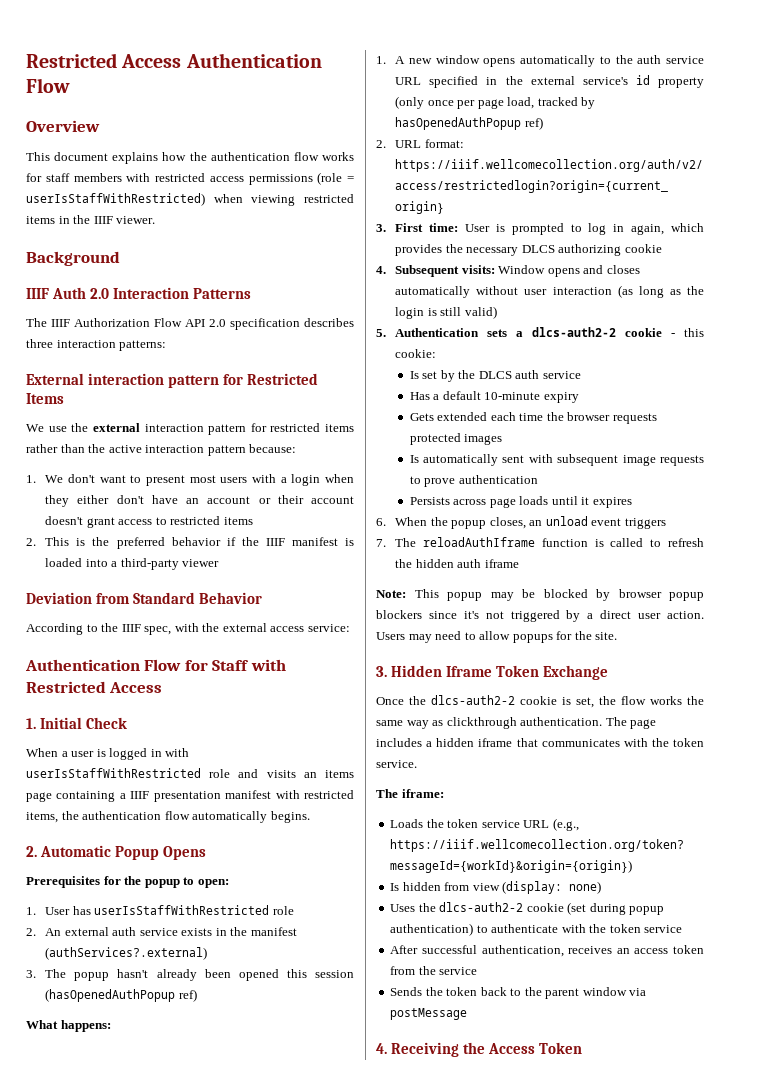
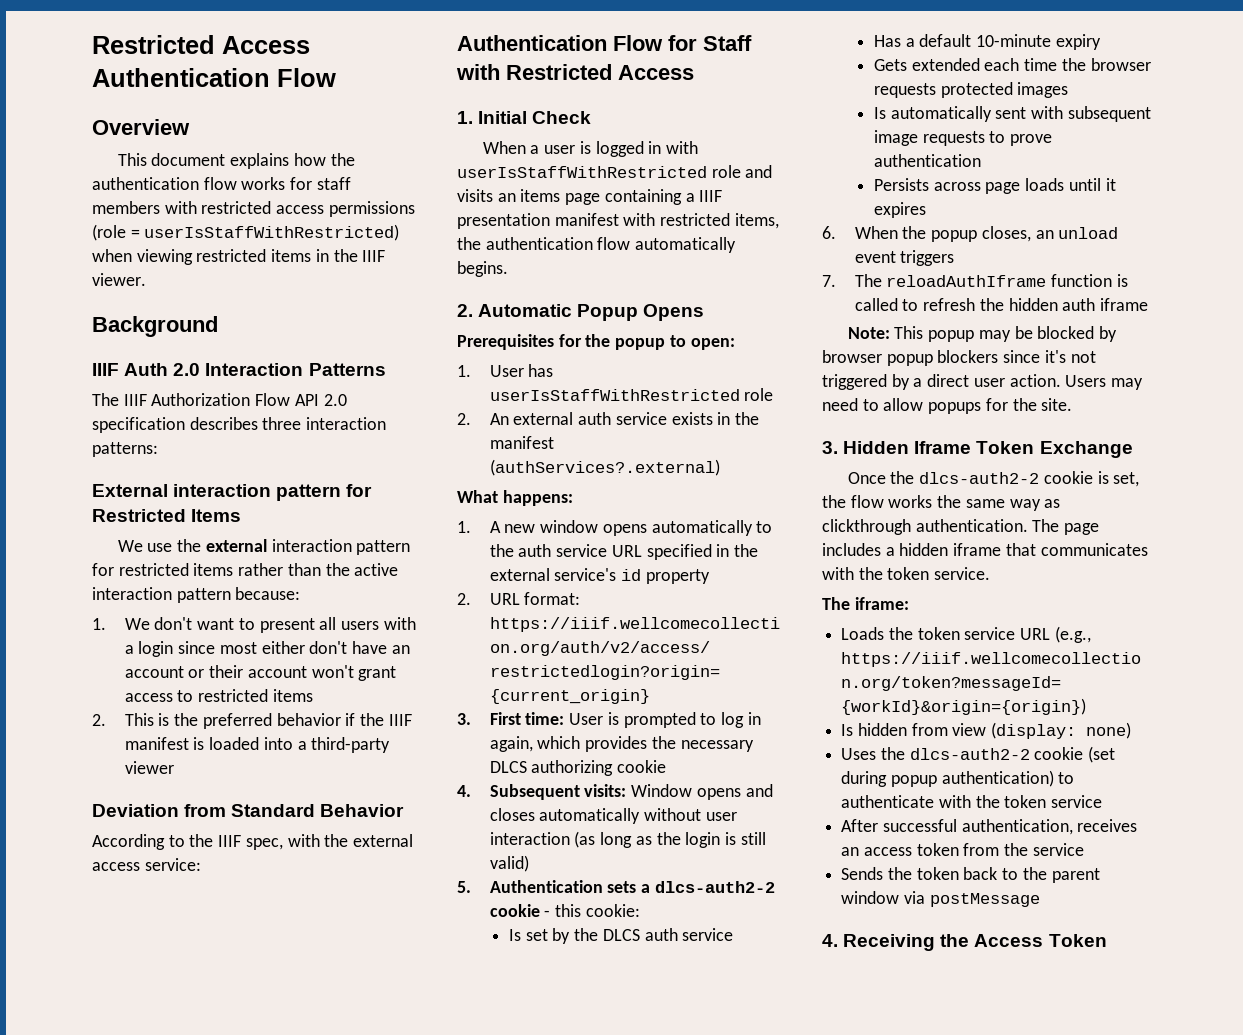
[189,475,216,483] most -> [319,617,337,630] all
[324,474,354,483] [45,495,70,507] when they -> [178,641,257,654] since most
[45,516,84,525] doesn't -> [311,665,354,678] won't
[26,969,354,981] [45,989,197,1002] // 3. The popup hasn't already been opened this session (hasOpenedAuthPopup ref) -> (720, 467) none
[395,96,596,109] [395,117,543,130] (only once per page load, tracked by hasOpenedAuthPopup ref) -> (710, 576) none

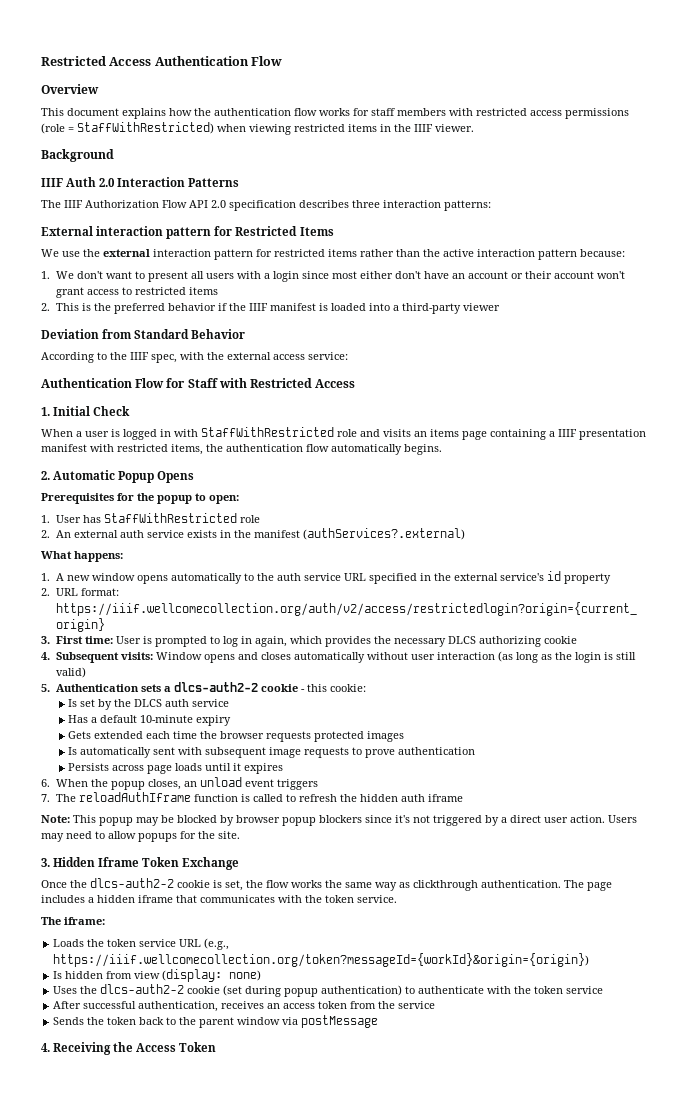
[144,224,400,241] userIsStaffWithRestricted) -> [77,122,214,134] StaffWithRestricted)
[457,166,707,178] userIsStaffWithRestricted -> [201,427,334,437] StaffWithRestricted
[489,389,740,401] userIsStaffWithRestricted -> [104,513,238,523] StaffWithRestricted

